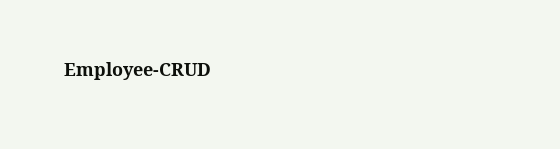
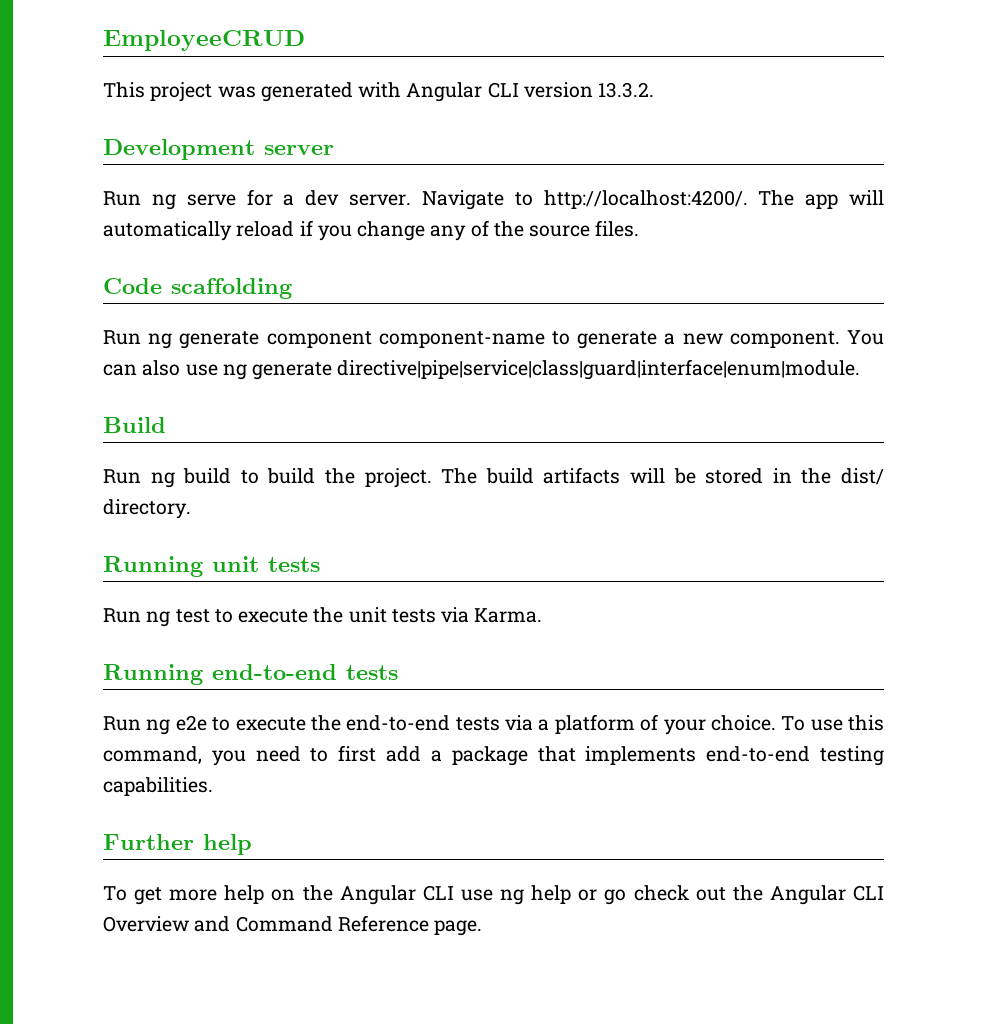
[64,62,211,80] Employee-CRUD -> [103,30,305,51] [103,82,655,102] [103,139,334,160] [103,189,885,210] [103,220,640,241] [103,278,292,299] [103,330,885,349] [103,359,861,380] [103,417,166,433] [103,467,885,488] [103,499,191,519] [103,556,320,577] [103,607,543,627] [103,664,398,685] [103,714,884,735] [103,745,884,766] [103,777,213,796] [103,834,252,855] [103,885,885,905] [103,915,483,936] EmployeeCRUD // This project was generated with Angular CLI version 13.3.2. // Development server // Run ng serve for a dev server. Navigate to http://localhost:4200/. The app will automatically reload if you change any of the source files. // Code scaffolding // Run ng generate component component-name to generate a new component. You can also use ng generate directive|pipe|service|class|guard|interface|enum|module. // Build // Run ng build to build the project. The build artifacts will be stored in the dist/ directory. // Running unit tests // Run ng test to execute the unit tests via Karma. // Running end-to-end tests // Run ng e2e to execute the end-to-end tests via a platform of your choice. To use this command, you need to first add a package that implements end-to-end testing capabilities. // Further help // To get more help on the Angular CLI use ng help or go check out the Angular CLI Overview and Command Reference page.

